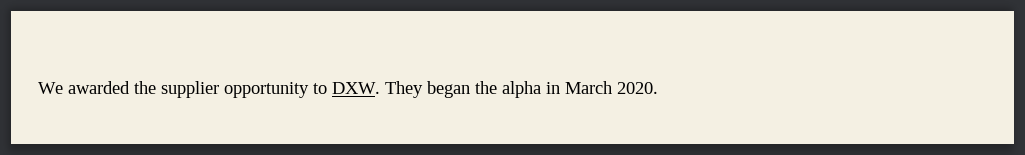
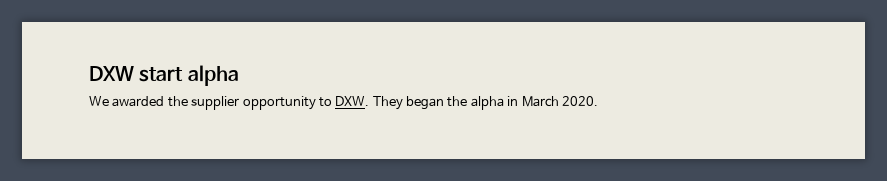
(38, 88) none -> [89,65,239,86] DXW start alpha //

